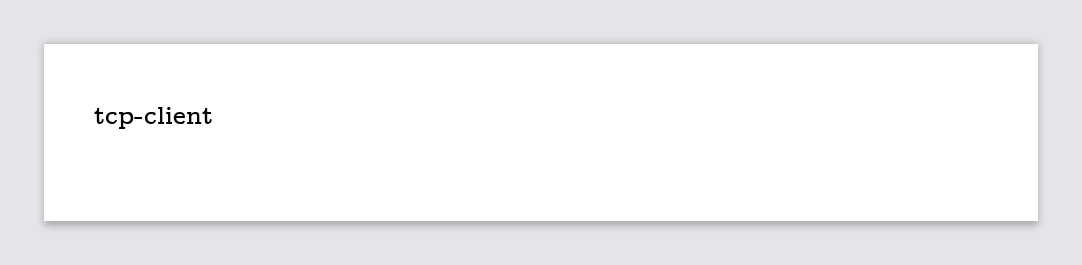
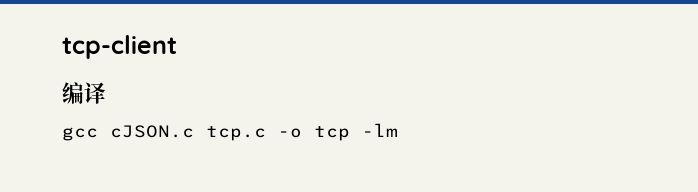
(213, 118) none -> [62,82,106,104] [62,123,398,141] // 编译 // gcc cJSON.c tcp.c -o tcp -lm

